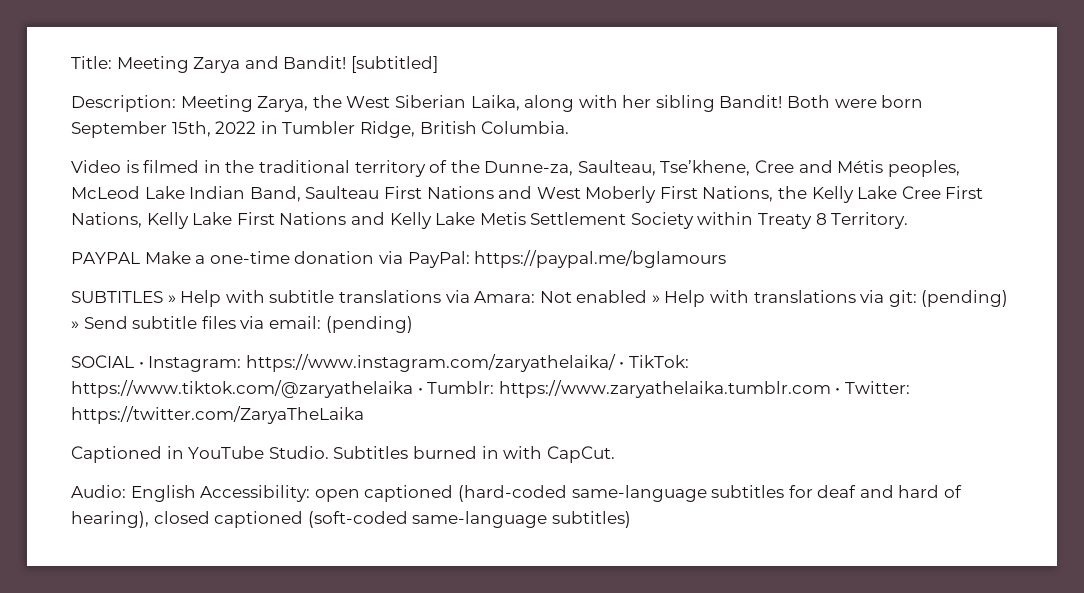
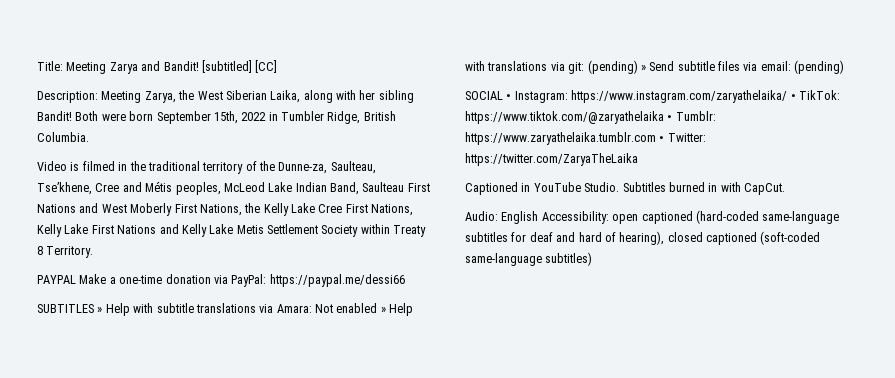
(438, 64) none -> [255,60,278,73] [CC]
[474,250,727,268] https://paypal.me/bglamours -> [269,274,405,287] https://paypal.me/dessi66

